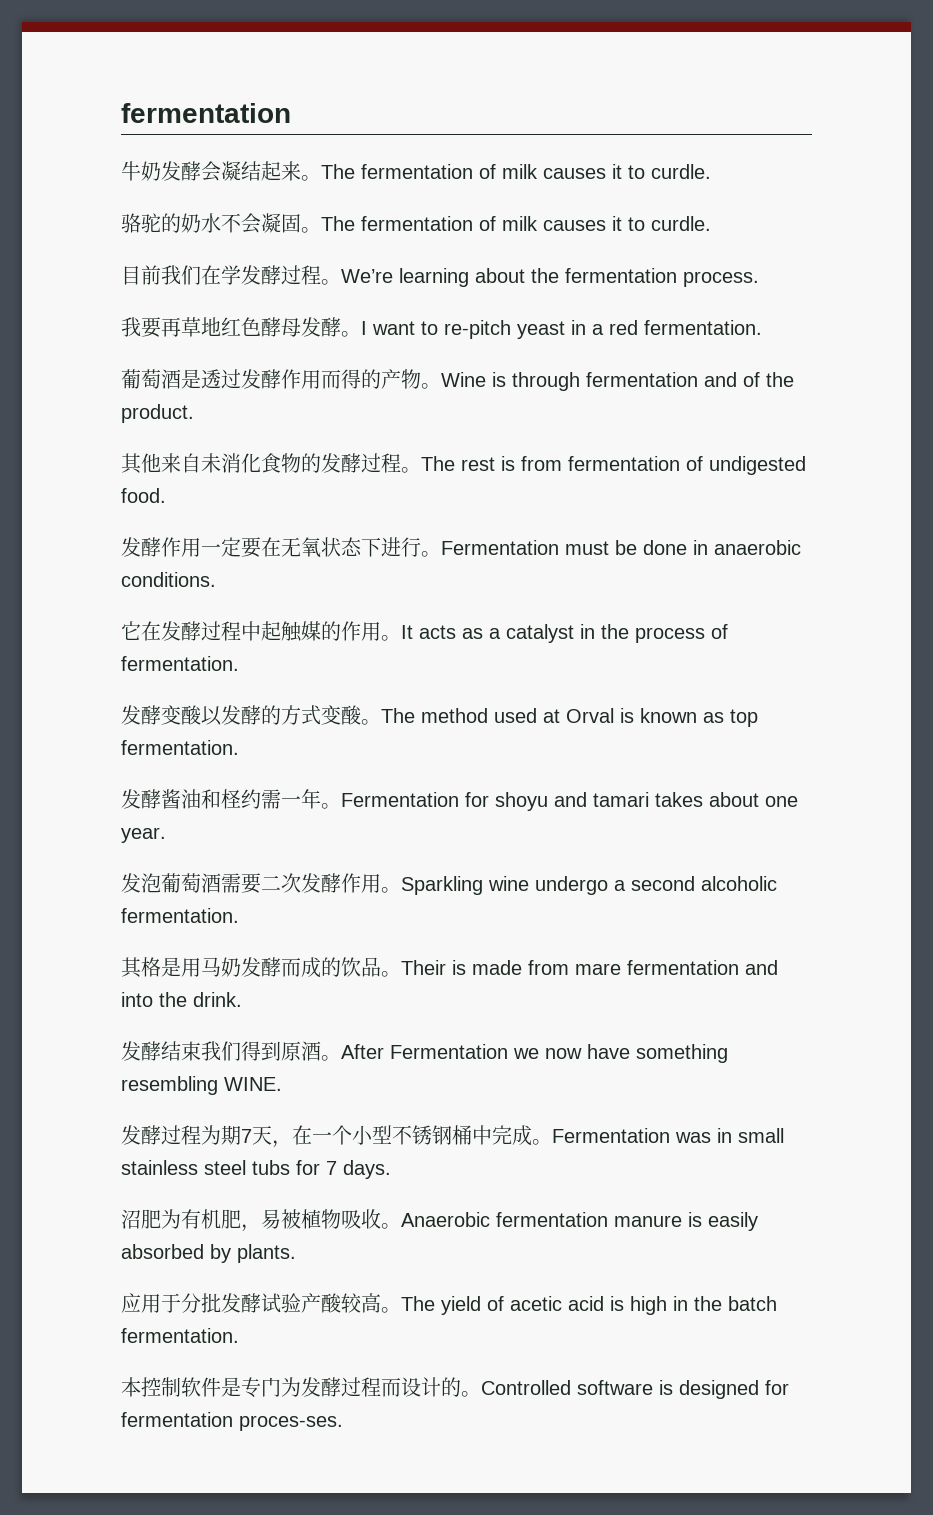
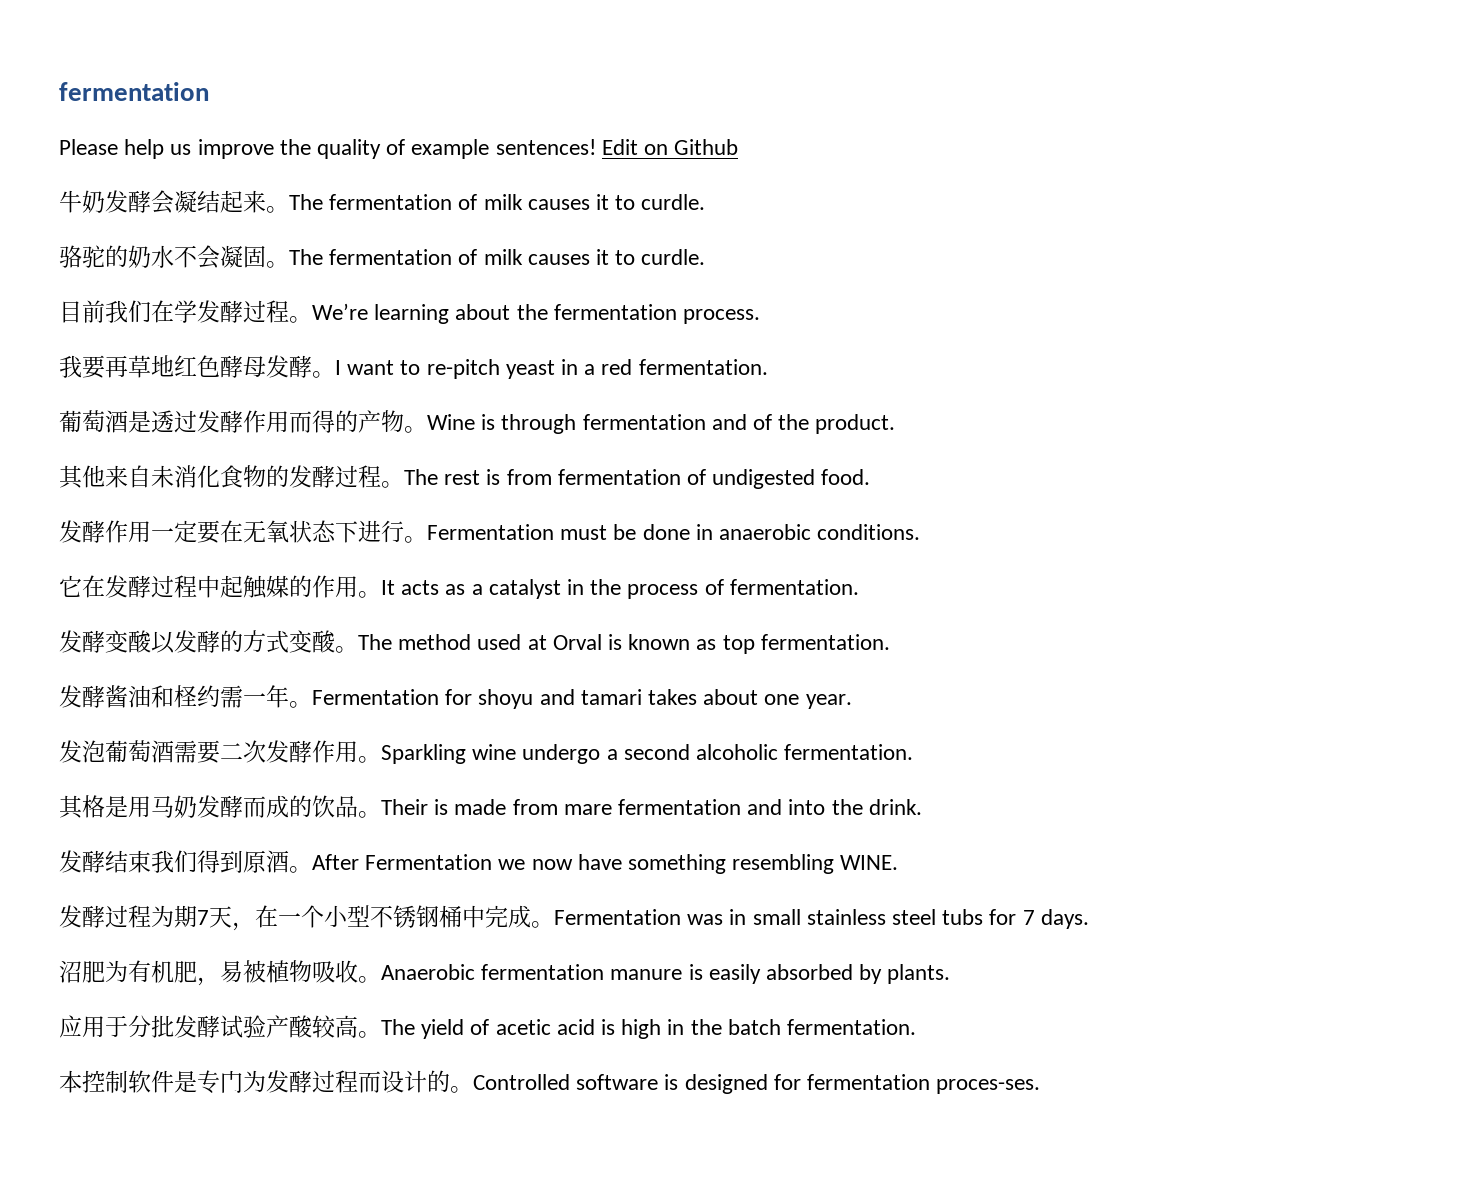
[121,103,291,123] fermentation -> [59,82,209,101] [59,139,739,159] fermentation // Please help us improve the quality of example sentences! Edit on Github

